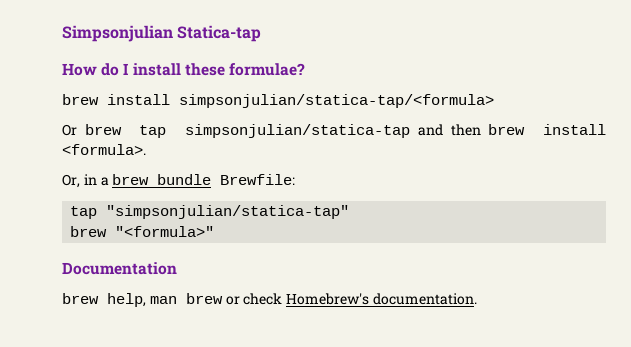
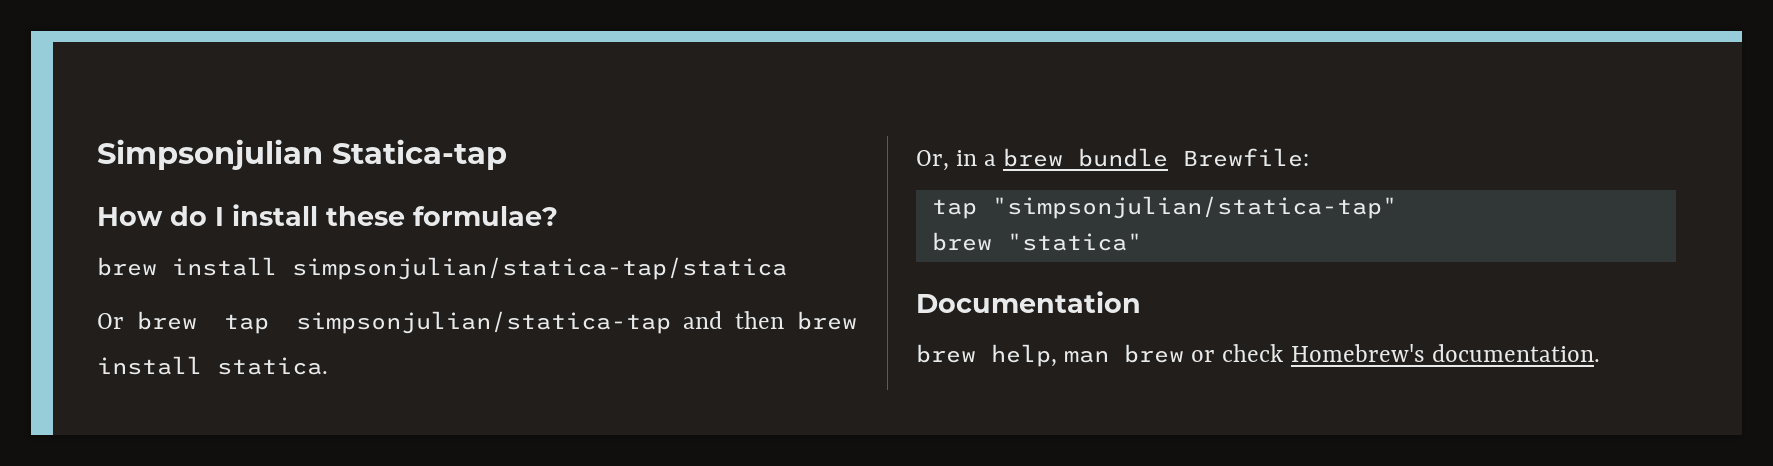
[179,94,494,108] simpsonjulian/statica-tap/<formula> -> [292,257,787,280] simpsonjulian/statica-tap/statica
[62,144,146,155] <formula>. -> [217,357,328,375] statica.
[115,226,215,237] "<formula>" -> [1006,233,1142,251] "statica"

